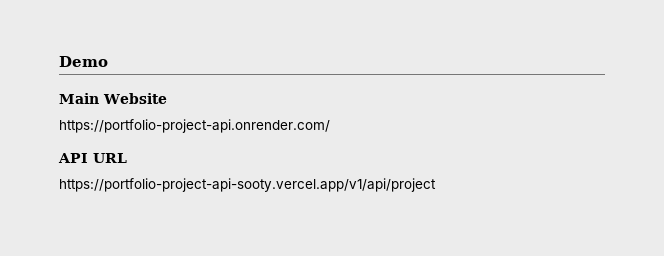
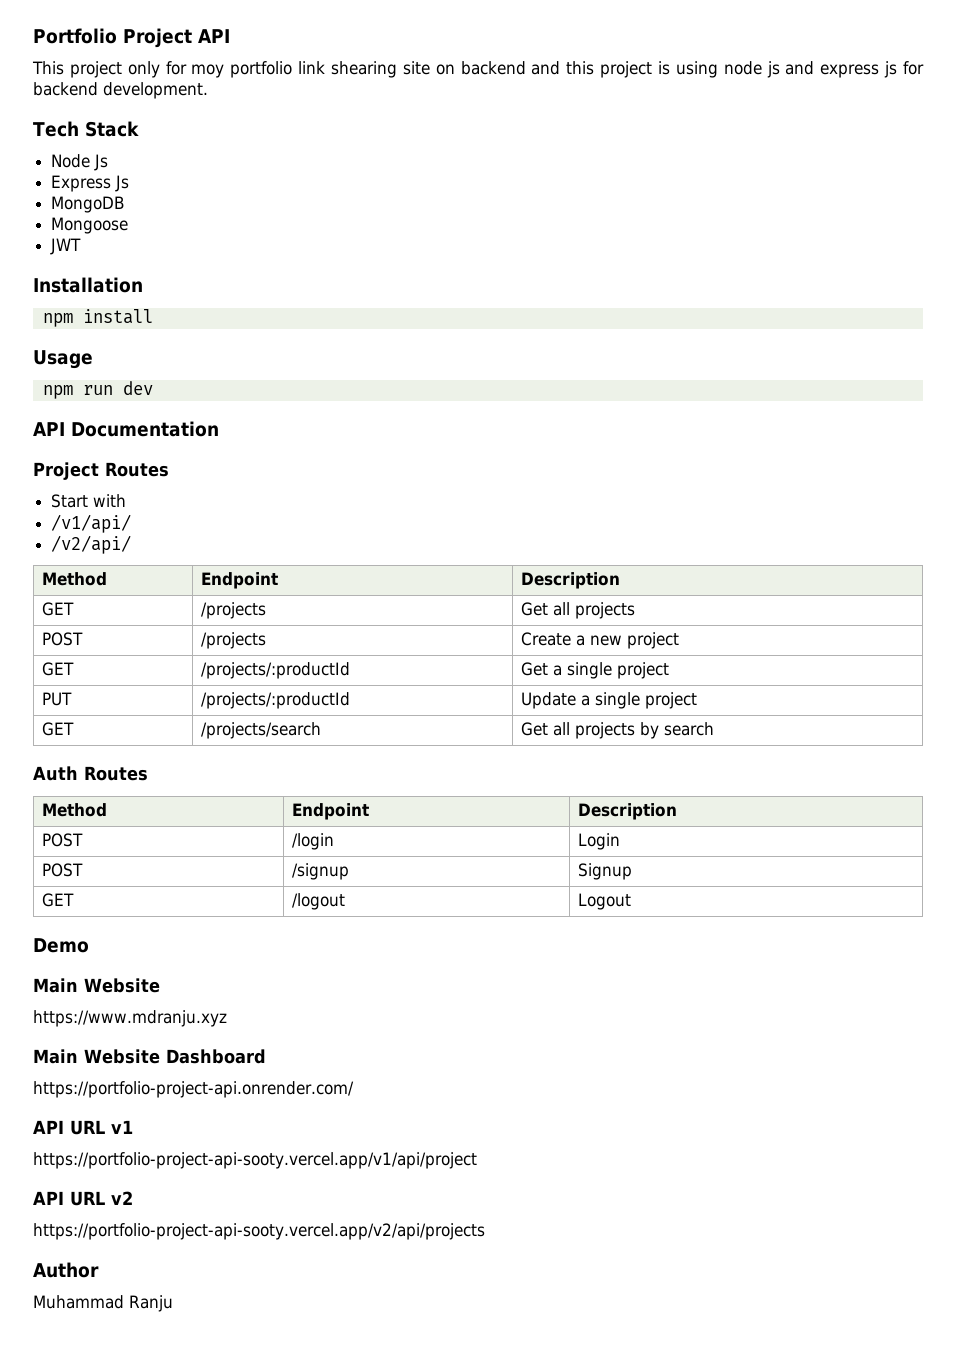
(59, 61) none -> [33,28,230,48] [32,61,925,78] [33,82,208,99] [33,121,139,137] [51,154,109,171] [51,175,130,192] [51,196,126,213] [51,217,129,234] [50,238,82,255] [33,277,143,293] [42,309,153,327] [33,350,93,369] [42,381,153,399] [33,421,219,437] [33,462,169,480] [51,494,127,508] [51,514,132,533] [51,535,132,554] [41,572,107,586] [200,572,278,589] [520,572,620,589] [41,602,74,616] [200,602,266,619] [520,602,635,619] [41,632,83,646] [200,632,266,649] [520,632,679,649] [41,662,74,676] [200,662,350,679] [520,662,669,679] [41,692,72,706] [200,692,350,709] [520,692,697,709] [41,722,74,736] [200,722,321,739] [520,722,714,739] [33,766,148,781] [41,803,107,817] [291,803,369,820] [577,803,677,820] [41,833,83,847] [291,833,334,850] [577,833,620,850] [41,863,83,877] [291,863,349,880] [577,863,632,880] [41,893,74,907] [291,893,345,910] [577,893,631,910] Portfolio Project API // This project only for moy portfolio link shearing site on backend and this project is using node js and express js for backend development. // Tech Stack // Node Js // Express Js // MongoDB // Mongoose // JWT // Installation // npm install // Usage // npm run dev // API Documentation // Project Routes // Start with // /v1/api/ // /v2/api/ // Method | Endpoint | Description // GET | /projects | Get all projects // POST | /projects | Create a new project // GET | /projects/:productId | Get a single project // PUT | /projects/:productId | Update a single project // GET | /projects/search | Get all projects by search // Auth Routes // Method | Endpoint | Description // POST | /login | Login // POST | /signup | Signup // GET | /logout | Logout //
(167, 98) none -> [33,1010,227,1027] [33,1049,266,1064] // https://www.mdranju.xyz // Main Website Dashboard
(127, 158) none -> [111,1120,133,1134] v1
(436, 185) none -> [33,1191,133,1206] [33,1223,485,1240] [33,1262,99,1278] [33,1295,173,1312] // API URL v2 // https://portfolio-project-api-sooty.vercel.app/v2/api/projects // Author // Muhammad Ranju

